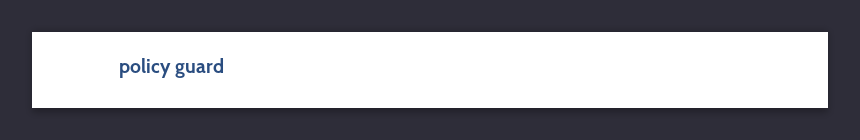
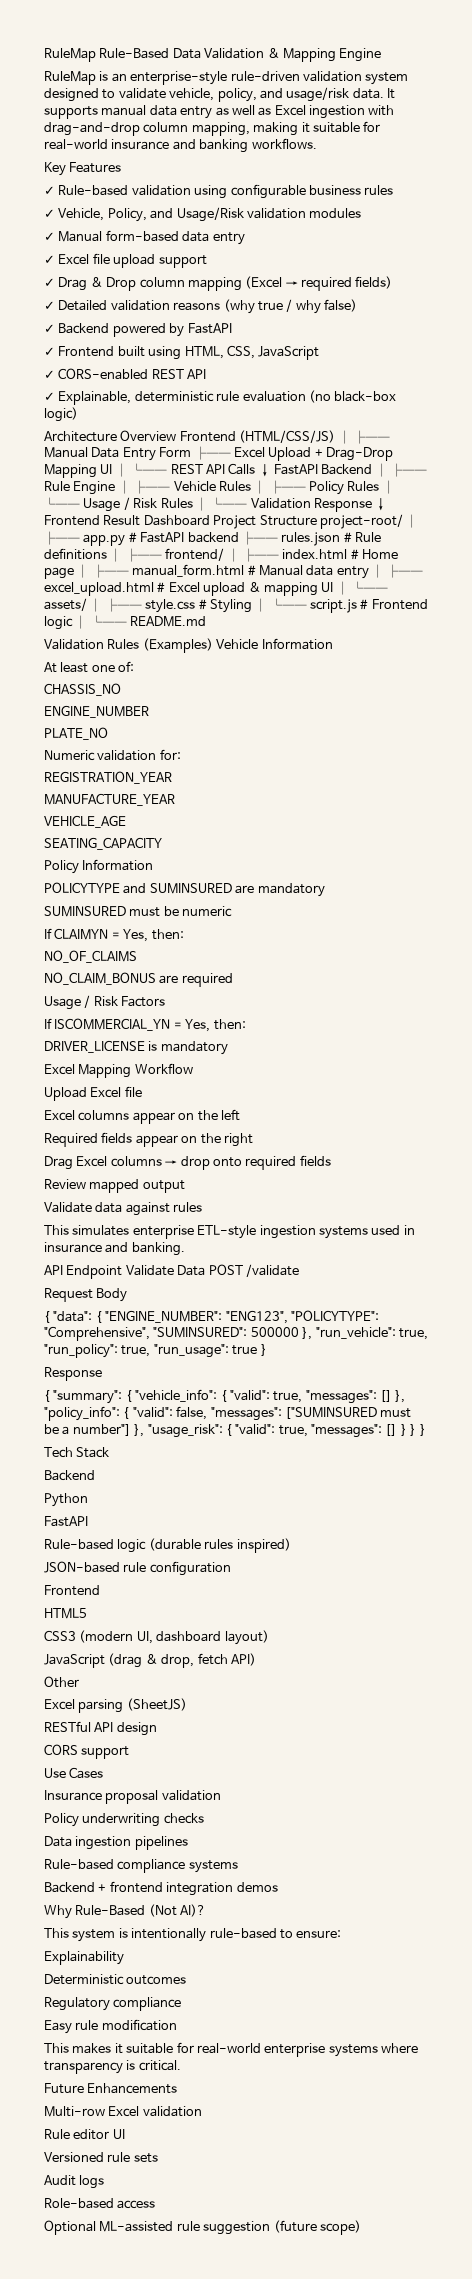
[119,58,225,78] policy guard -> [44,48,382,62] [44,71,409,85] [44,87,395,102] [44,105,395,119] [44,121,381,136] [44,138,317,153] [44,162,122,176] [44,184,394,199] [44,207,362,222] [44,230,245,245] [44,253,207,268] [44,276,393,291] [44,299,357,314] [44,323,232,337] [44,345,320,360] [44,368,207,380] [44,390,397,405] [44,407,78,422] [44,430,390,444] [44,446,393,461] [44,463,428,478] [44,480,395,495] [44,497,388,512] [44,514,419,529] [44,531,381,546] [44,548,398,562] [44,564,424,579] [44,581,388,596] [44,598,428,613] [44,615,207,630] [44,638,333,653] [44,661,135,673] [44,683,121,696] [44,705,149,718] [44,727,108,740] [44,749,181,761] [44,771,172,784] [44,793,175,806] [44,815,126,828] [44,837,162,850] [44,859,154,874] [44,882,325,897] [44,906,233,917] [44,928,184,942] [44,950,137,963] [44,972,233,987] [44,995,166,1010] [44,1018,246,1032] [44,1040,228,1055] [44,1063,193,1078] [44,1086,142,1101] [44,1109,240,1124] [44,1132,253,1147] [44,1155,331,1170] [44,1179,185,1193] [44,1202,203,1216] [44,1225,415,1239] [44,1242,185,1256] [44,1264,299,1279] [44,1288,128,1302] [44,1310,379,1324] [44,1326,428,1341] [44,1344,267,1358] [44,1367,102,1381] [44,1389,406,1404] [44,1406,412,1421] [44,1424,426,1438] [44,1447,110,1458] [44,1470,95,1481] [44,1493,88,1507] [44,1516,88,1527] [44,1538,291,1553] [44,1561,231,1576] [44,1585,100,1596] [44,1608,87,1619] [44,1630,269,1645] [44,1653,256,1668] [44,1676,79,1688] [44,1698,187,1713] [44,1721,157,1736] [44,1744,130,1759] [44,1767,104,1779] [44,1790,221,1804] [44,1813,204,1827] [44,1836,188,1850] [44,1859,238,1873] [44,1881,278,1896] [44,1904,207,1919] [44,1928,342,1942] [44,1951,124,1965] [44,1974,187,1985] [44,1997,182,2011] [44,2019,177,2034] [44,2042,418,2057] [44,2060,181,2074] [44,2083,178,2094] [44,2106,202,2117] [44,2129,125,2140] [44,2152,158,2163] [44,2175,105,2189] [44,2198,156,2209] [44,2220,361,2235] RuleMap Rule-Based Data Validation & Mapping Engine // RuleMap is an enterprise-style rule-driven validation system designed to validate vehicle, policy, and usage/risk data. It supports manual data entry as well as Excel ingestion with drag-and-drop column mapping, making it suitable for real-world insurance and banking workflows. // Key Features // ✓ Rule-based validation using configurable business rules // ✓ Vehicle, Policy, and Usage/Risk validation modules // ✓ Manual form-based data entry // ✓ Excel file upload support // ✓ Drag & Drop column mapping (Excel → required fields) // ✓ Detailed validation reasons (why true / why false) // ✓ Backend powered by FastAPI // ✓ Frontend built using HTML, CSS, JavaScript // ✓ CORS-enabled REST API // ✓ Explainable, deterministic rule evaluation (no black-box logic) // Architecture Overview Frontend (HTML/CSS/JS) │ ├── Manual Data Entry Form ├── Excel Upload + Drag-Drop Mapping UI │ └── REST API Calls ↓ FastAPI Backend │ ├── Rule Engine │ ├── Vehicle Rules │ ├── Policy Rules │ └── Usage / Risk Rules │ └── Validation Response ↓ Frontend Result Dashboard Project Structure project-root/ │ ├── app.py # FastAPI backend ├── rules.json # Rule definitions │ ├── frontend/ │ ├── index.html # Home page │ ├── manual_form.html # Manual data entry │ ├── excel_upload.html # Excel upload & mapping UI │ └── assets/ │ ├── style.css # Styling │ └── script.js # Frontend logic │ └── README.md // Validation Rules (Examples) Vehicle Information // At least one of: // CHASSIS_NO // ENGINE_NUMBER // PLATE_NO // Numeric validation for: // REGISTRATION_YEAR // MANUFACTURE_YEAR // VEHICLE_AGE // SEATING_CAPACITY // Policy Information // POLICYTYPE and SUMINSURED are mandatory // SUMINSURED must be numeric // If CLAIMYN = Yes, then: // NO_OF_CLAIMS // NO_CLAIM_BONUS are required // Usage / Risk Factors // If ISCOMMERCIAL_YN = Yes, then: // DRIVER_LICENSE is mandatory // Excel Mapping Workflow // Upload Excel file // Excel columns appear on the left // Required fields appear on the right // Drag Excel columns → drop onto required fields // Review mapped output // Validate data against rules // This simulates enterprise ETL-style ingestion systems used in insurance and banking. // API Endpoint Validate Data POST /validate // Request Body // { "data": { "ENGINE_NUMBER": "ENG123", "POLICYTYPE": "Comprehensive", "SUMINSURED": 500000 }, "run_vehicle": true, "run_policy": true, "run_usage": true } // Response // { "summary": { "vehicle_info": { "valid": true, "messages": [] }, "policy_info": { "valid": false, "messages": ["SUMINSURED must be a number"] }, "usage_risk": { "valid": true, "messages": [] } } } // Tech Stack // Backend // Python // FastAPI // Rule-based logic (durable rules inspired) // JSON-based rule configuration // Frontend // HTML5 // CSS3 (modern UI, dashboard layout) // JavaScript (drag & drop, fetch API) // Other // Excel parsing (SheetJS) // RESTful API design // CORS support // Use Cases // Insurance proposal validation // Policy underwriting checks // Data ingestion pipelines // Rule-based compliance systems // Backend + frontend integration demos // Why Rule-Based (Not AI)? // This system is intentionally rule-based to ensure: // Explainability // Deterministic outcomes // Regulatory compliance // Easy rule modification // This makes it suitable for real-world enterprise systems where transparency is critical. // Future Enhancements // Multi-row Excel validation // Rule editor UI // Versioned rule sets // Audit logs // Role-based access // Optional ML-assisted rule suggestion (future scope)

